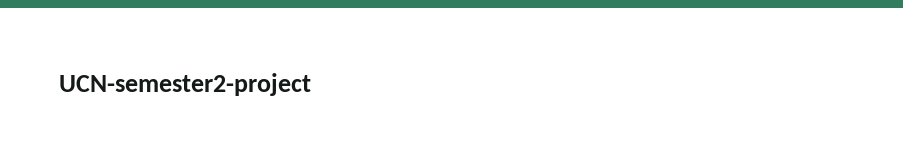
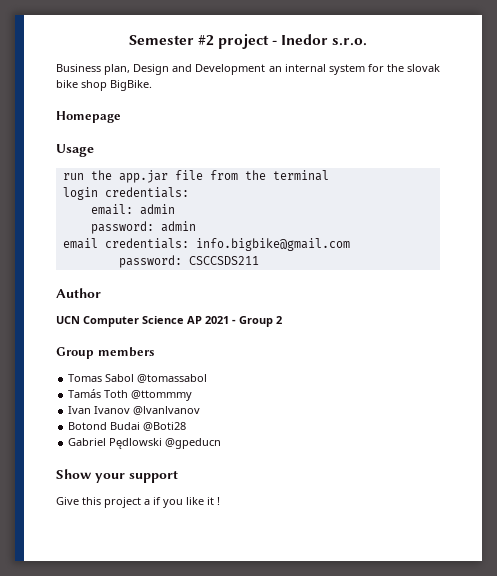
[59,73,311,96] UCN-semester2-project -> [128,34,368,49] [56,64,441,75] [56,80,152,91] [56,111,121,123] [56,144,94,157] [62,170,329,183] [62,187,189,200] [90,204,175,215] [90,221,196,234] [62,238,350,251] [118,255,259,268] [56,288,101,298] [56,316,282,327] [56,347,154,359] [68,374,208,383] [68,389,193,401] [68,406,201,415] [68,422,187,431] [68,438,222,449] [56,469,178,483] [56,497,220,508] Semester #2 project - Inedor s.r.o. // Business plan, Design and Development an internal system for the slovak bike shop BigBike. // Homepage // Usage // run the app.jar file from the terminal // login credentials: // email: admin // password: admin // email credentials: info.bigbike@gmail.com // password: CSCCSDS211 // Author // UCN Computer Science AP 2021 - Group 2 // Group members // Tomas Sabol @tomassabol // Tamás Toth @ttommmy // Ivan Ivanov @lvanlvanov // Botond Budai @Boti28 // Gabriel Pędlowski @gpeducn // Show your support // Give this project a if you like it !

